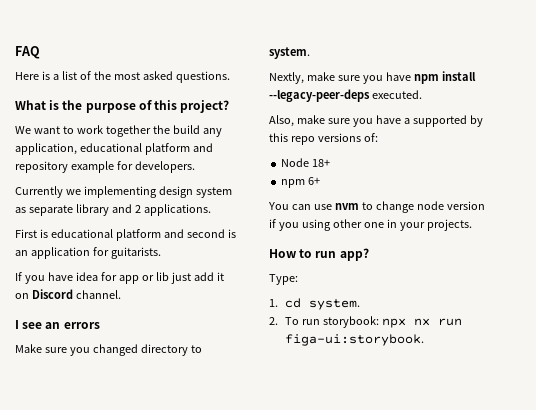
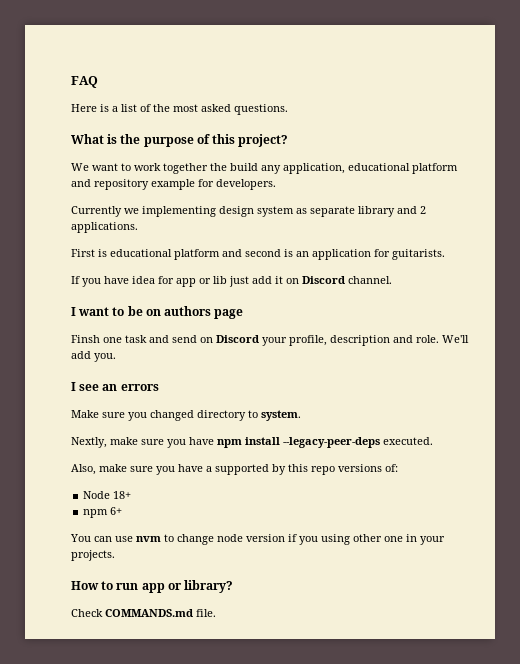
(121, 294) none -> [71,306,244,319] [71,335,469,346] [71,351,116,362] // I want to be on authors page // Finsh one task and send on Discord your profile, description and role. We'll add you.
[339,248,369,261] [269,274,298,285] [269,298,361,310] [269,316,463,328] [285,334,425,346] app? // Type: // 1. cd system. // 2. To run storybook: npx nx run figa-ui:storybook. -> [141,580,234,593] [71,609,216,617] app or library? // Check COMMANDS.md file.

